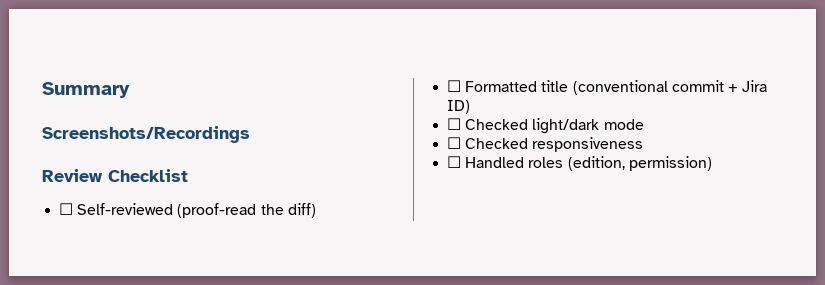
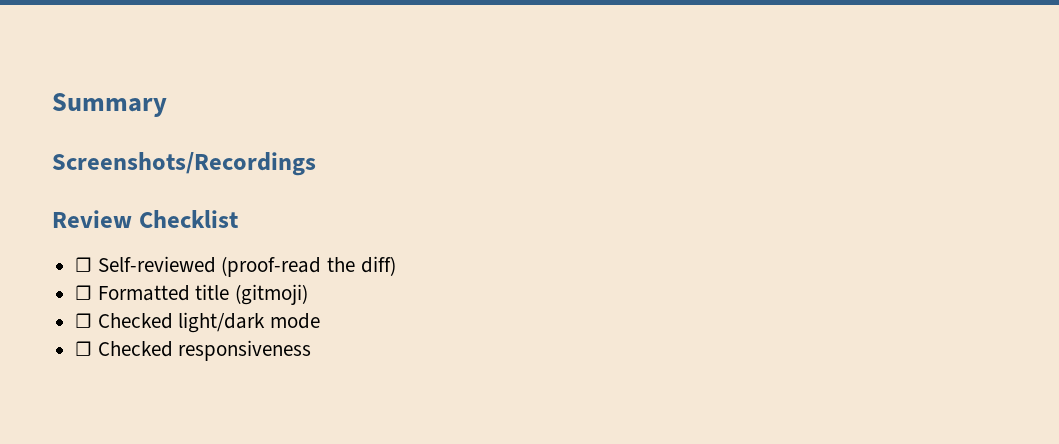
[572,80,768,95] [447,100,471,114] (conventional commit + Jira ID) -> [235,284,309,305] (gitmoji)
[447,156,712,171] // ☐ Handled roles (edition, permission) -> (312, 350) none

